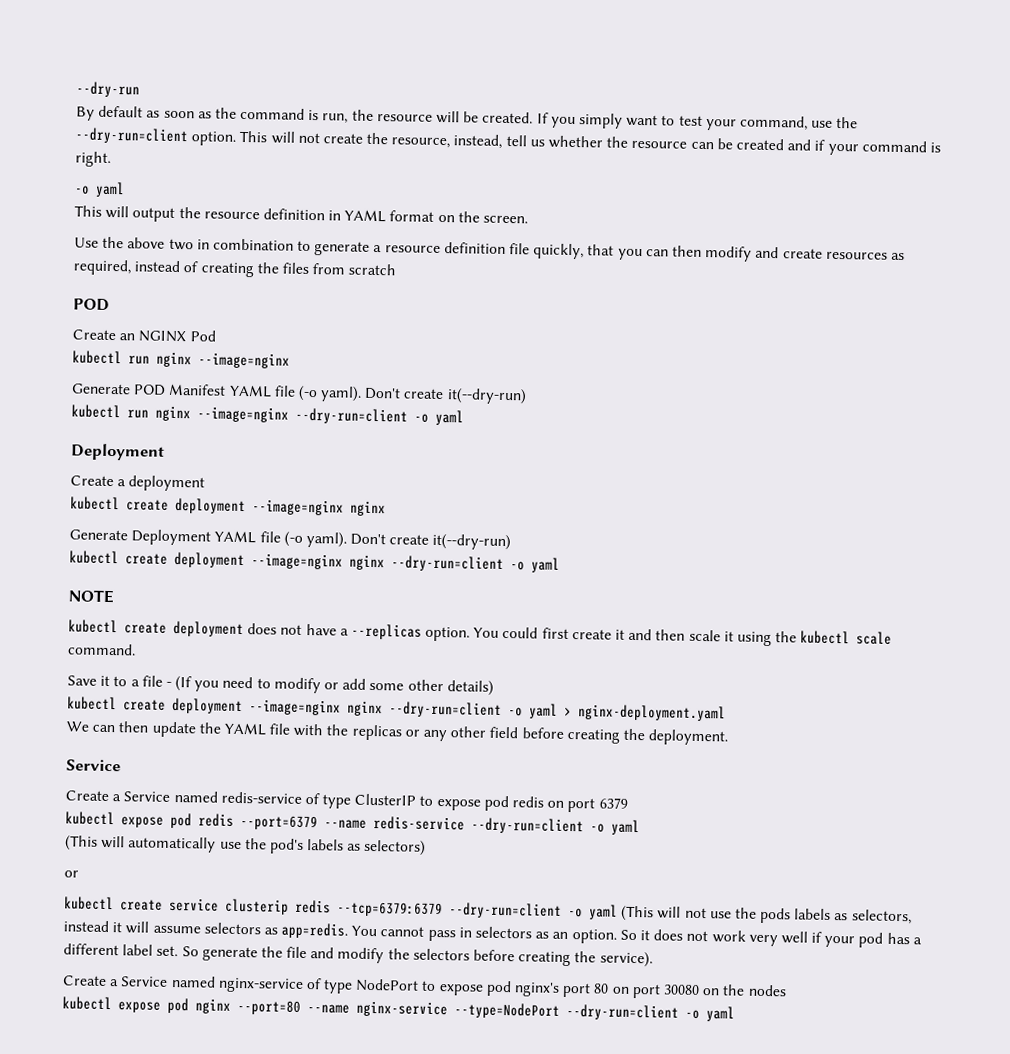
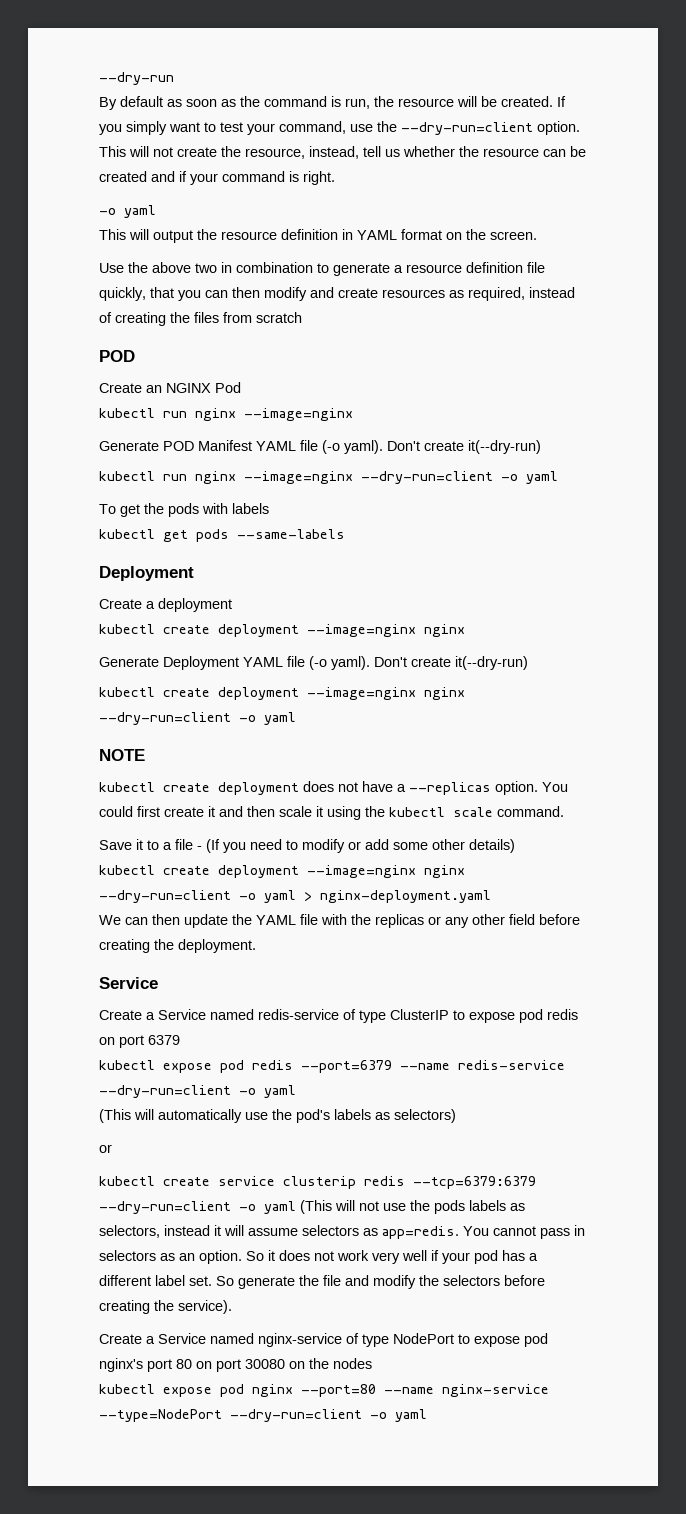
(464, 417) none -> [99,503,269,517] [99,529,345,542] // To get the pods with labels // kubectl get pods --same-labels

